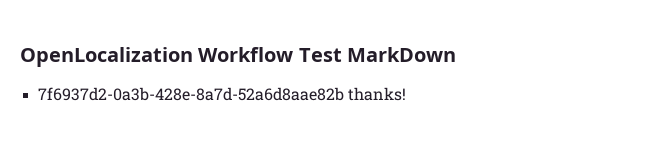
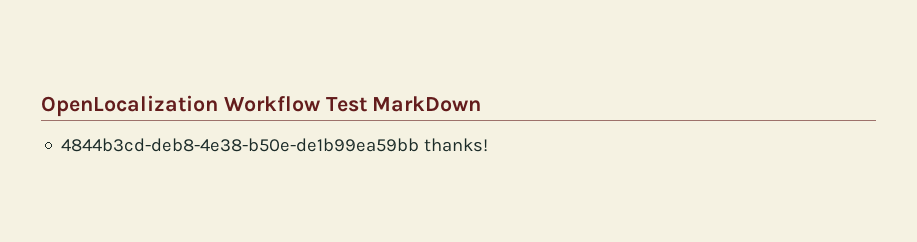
[37,87,344,101] 7f6937d2-0a3b-428e-8a7d-52a6d8aae82b -> [61,138,420,152] 4844b3cd-deb8-4e38-b50e-de1b99ea59bb

